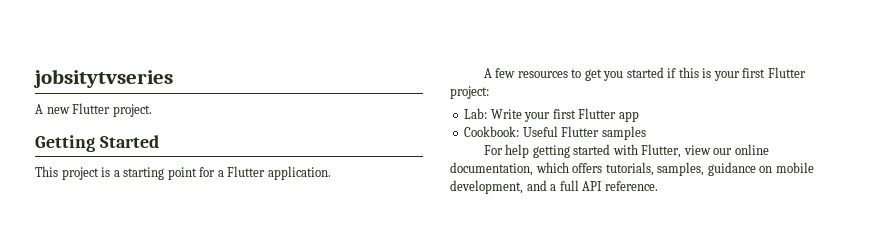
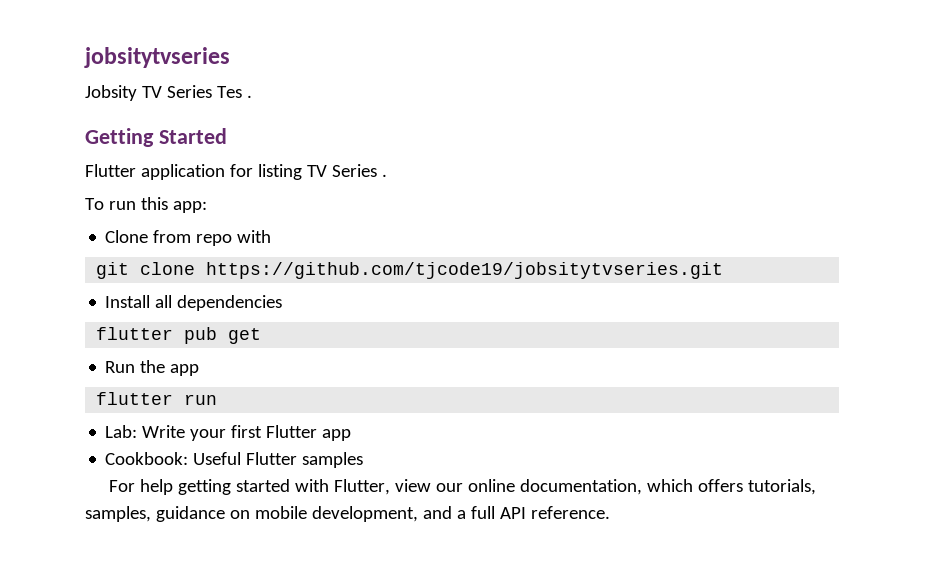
[35,103,152,117] [35,135,159,152] [35,166,331,180] [483,67,806,81] [450,86,489,99] A new Flutter project. // Getting Started // This project is a starting point for a Flutter application. // A few resources to get you started if this is your first Flutter project: -> [85,85,252,101] [85,128,227,147] [85,164,387,180] [85,197,207,213] [105,230,272,246] [96,262,724,279] [105,295,283,311] [96,327,262,344] [105,360,200,376] [96,392,218,405] Jobsity TV Series Tes . // Getting Started // Flutter application for listing TV Series . // To run this app: // Clone from repo with // git clone https://github.com/tjcode19/jobsitytvseries.git // Install all dependencies // flutter pub get // Run the app // flutter run

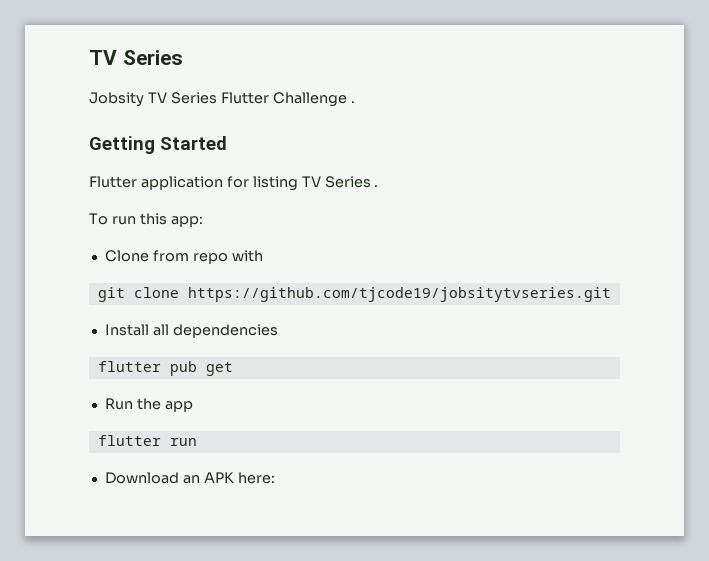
[84,47,230,68] jobsitytvseries -> [89,50,183,65] TV Series
[216,86,242,98] Tes -> [220,92,347,107] Flutter Challenge
[105,425,352,441] [105,452,364,468] [109,479,817,495] [85,506,610,522] Lab: Write your first Flutter app // Cookbook: Useful Flutter samples // For help getting started with Flutter, view our online documentation, which offers tutorials, samples, guidance on mobile development, and a full API reference. -> [104,472,275,484] Download an APK here:

